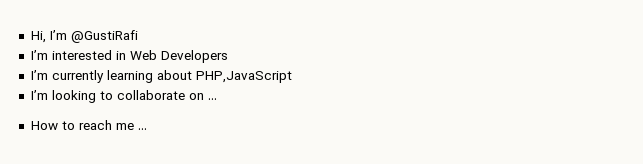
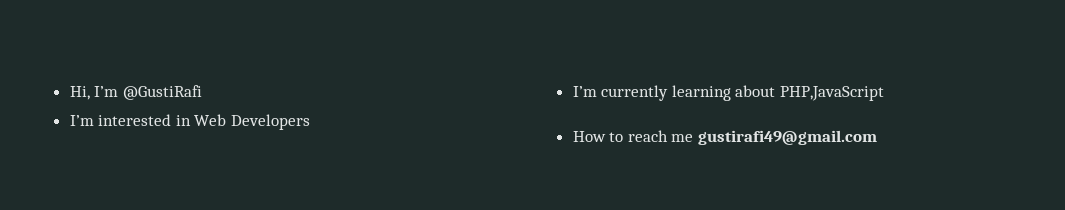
[30,90,217,103] // I’m looking to collaborate on ... -> (885, 93) none
[137,128,147,130] ... -> [698,130,878,145] gustirafi49@gmail.com

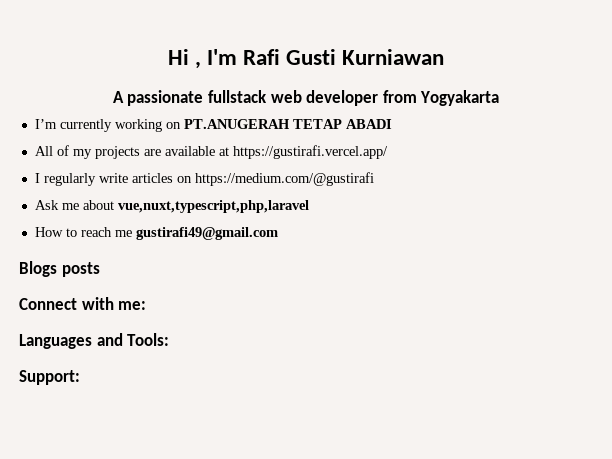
[69,85,202,100] [69,114,311,130] [572,85,885,101] Hi, I’m @GustiRafi // I’m interested in Web Developers // I’m currently learning about PHP,JavaScript -> [167,49,445,69] [112,90,500,106] [34,119,392,132] [34,145,388,159] [34,172,374,186] [34,200,309,213] Hi , I'm Rafi Gusti Kurniawan // A passionate fullstack web developer from Yogyakarta // I’m currently working on PT.ANUGERAH TETAP ABADI // All of my projects are available at https://gustirafi.vercel.app/ // I regularly write articles on https://medium.com/@gustirafi // Ask me about vue,nuxt,typescript,php,laravel
(878, 137) none -> [19,261,100,277] [19,297,147,310] [19,333,170,349] [19,370,80,385] // Blogs posts // Connect with me: // Languages and Tools: // Support:

